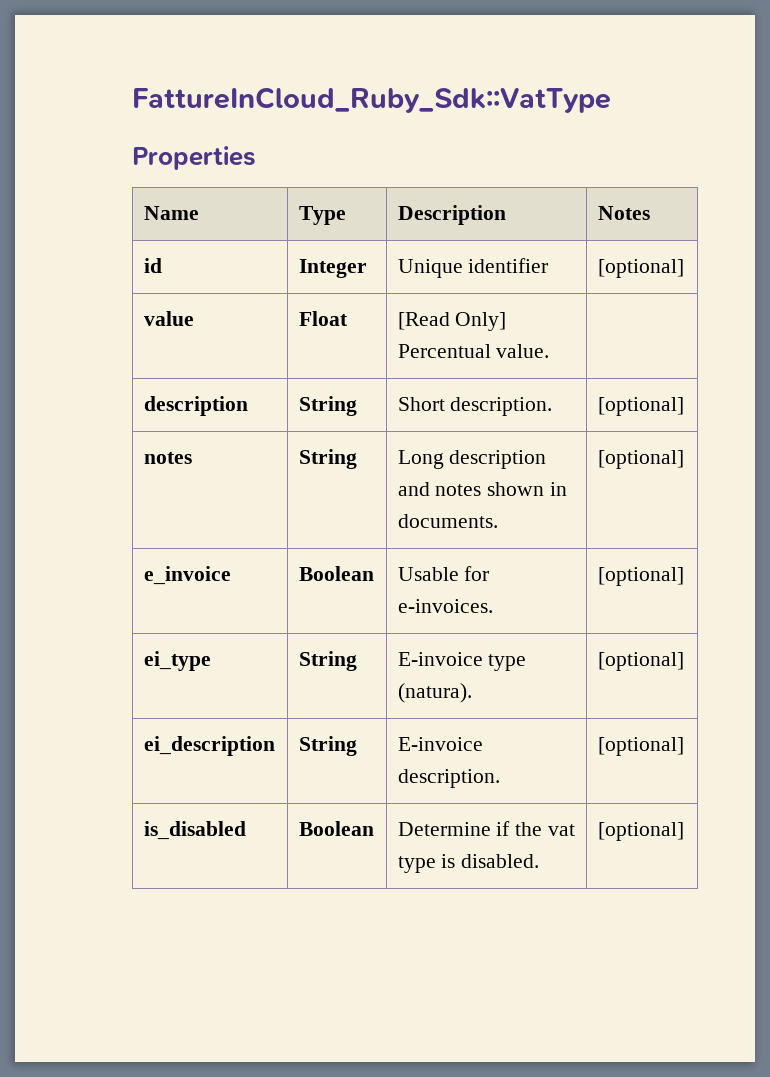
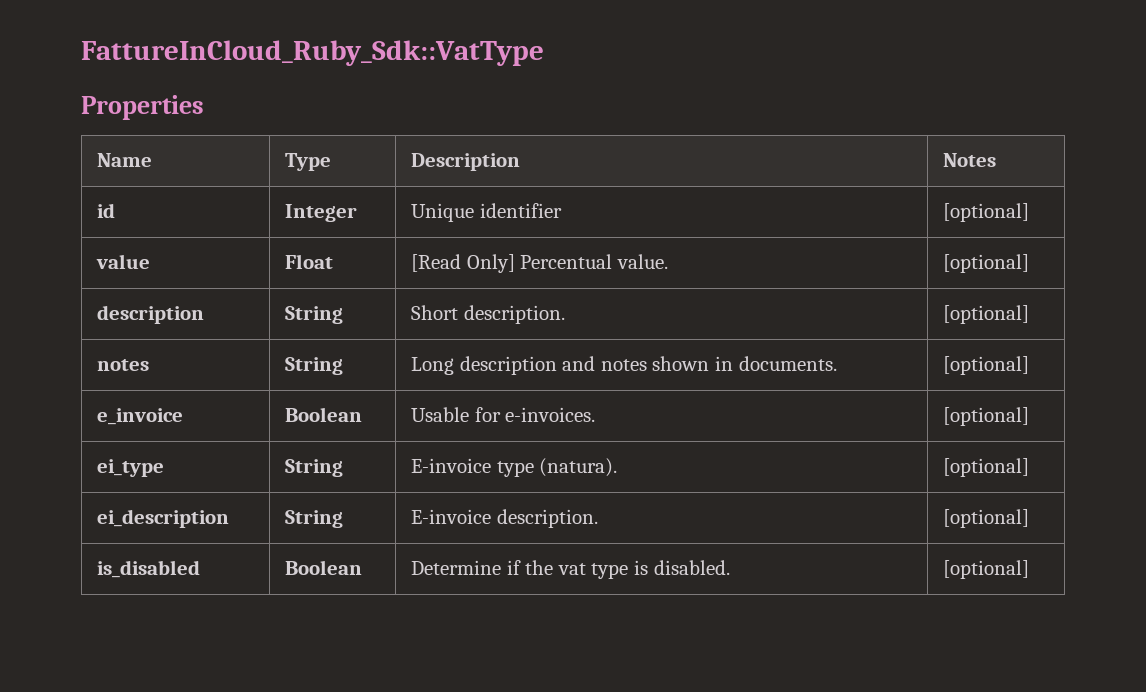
(550, 351) none -> [943,254,1030,273] [optional]

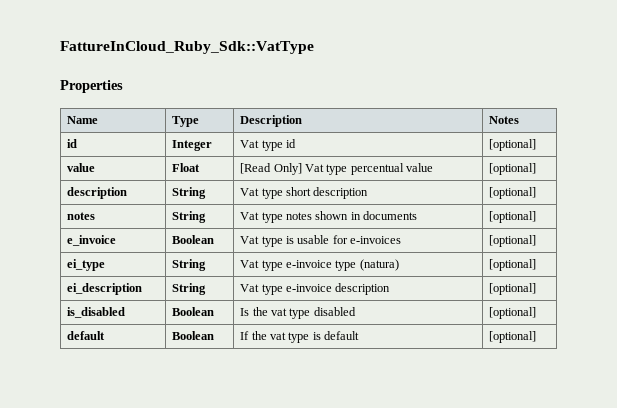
[411,203,562,222] Unique identifier -> [240,139,296,151] Vat type id
[520,254,668,269] Percentual value. -> [304,163,434,175] Vat type percentual value
[411,305,565,324] Short description. -> [240,187,369,199] Vat type short description
[411,356,596,375] Long description and -> [240,212,283,223] Vat type
[738,356,837,371] documents. -> [363,211,418,220] documents
[411,407,596,422] [943,407,1030,426] [97,459,165,477] [285,459,344,477] [411,458,618,477] Usable for e-invoices. | [optional] // ei_type | String | E-invoice type (natura). -> [240,235,402,247] [489,235,537,247] [67,259,106,271] [172,259,207,271] [240,259,399,271] Vat type is usable for e-invoices | [optional] // ei_type | String | Vat type e-invoice type (natura)
[411,509,598,528] E-invoice description. -> [240,283,391,295] Vat type e-invoice description
[411,560,521,575] Determine if -> [240,307,356,319] [489,307,537,319] [67,331,106,340] [172,331,215,340] [240,331,250,340] Is the vat type disabled | [optional] // default | Boolean | If
[653,560,730,575] disabled. -> [324,331,360,340] default

